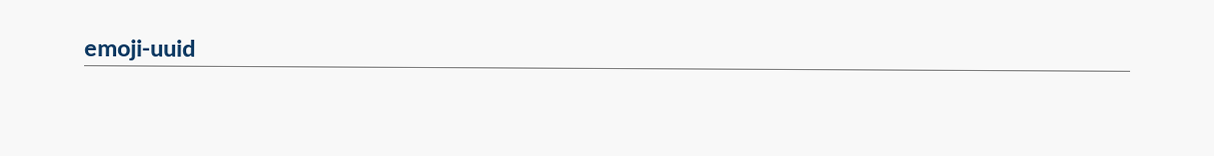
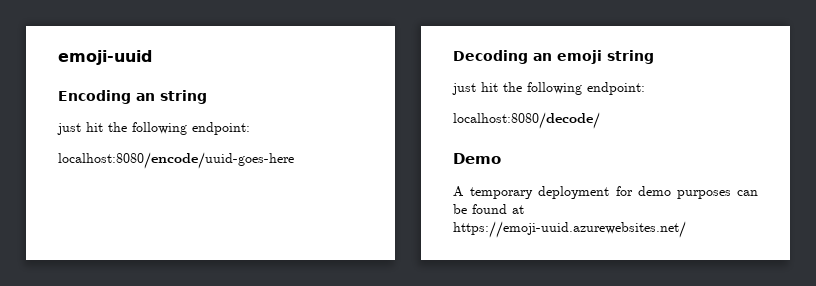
(196, 50) none -> [58,90,207,104] [57,122,250,135] [58,152,294,169] [453,50,654,64] [452,82,645,95] [453,112,600,129] [453,153,501,164] [453,186,758,199] [453,204,524,214] [453,221,686,238] // Encoding an string // just hit the following endpoint: // localhost:8080/encode/uuid-goes-here // Decoding an emoji string // just hit the following endpoint: // localhost:8080/decode/ // Demo // A temporary deployment for demo purposes can be found at https://emoji-uuid.azurewebsites.net/

